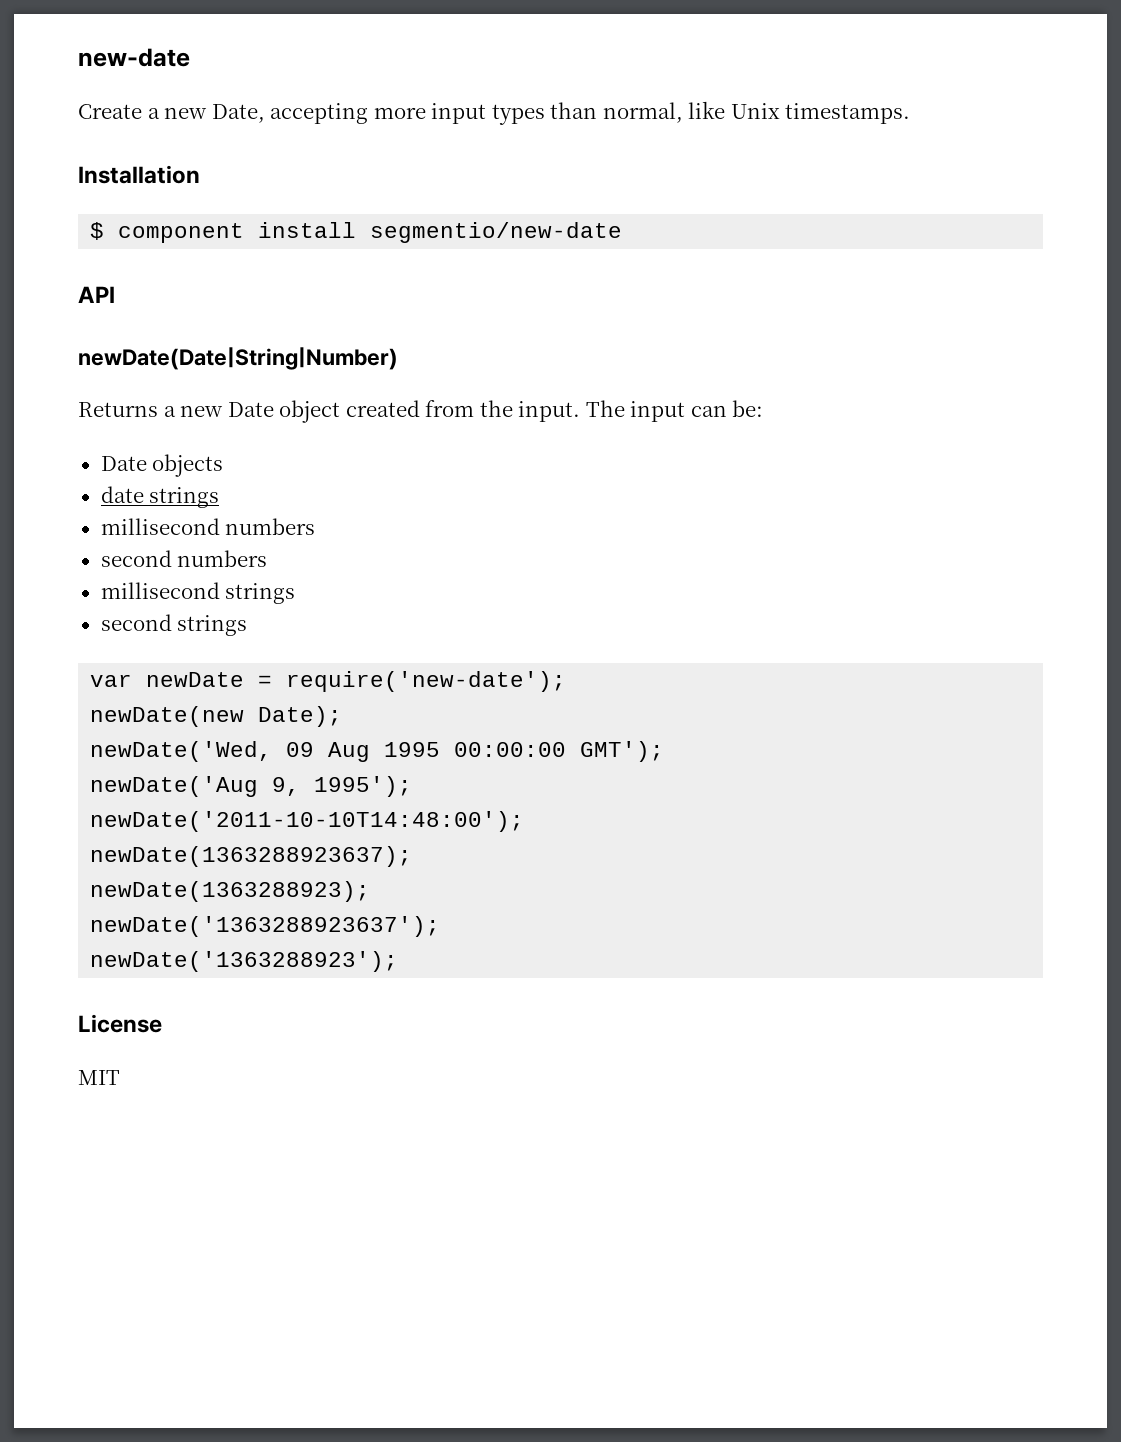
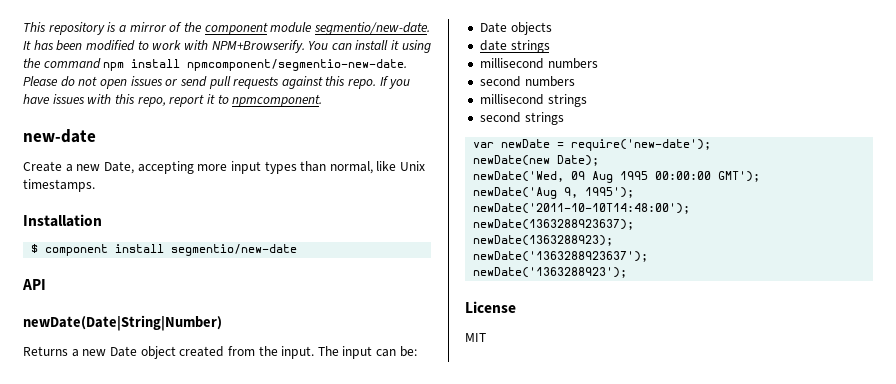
(78, 57) none -> [23,22,430,35] [23,40,431,53] [23,58,408,71] [23,76,411,89] [23,94,323,107] This repository is a mirror of the component module segmentio/new-date. It has been modified to work with NPM+Browserify. You can install it using the command npm install npmcomponent/segmentio-new-date. Please do not open issues or send pull requests against this repo. If you have issues with this repo, report it to npmcomponent. //

